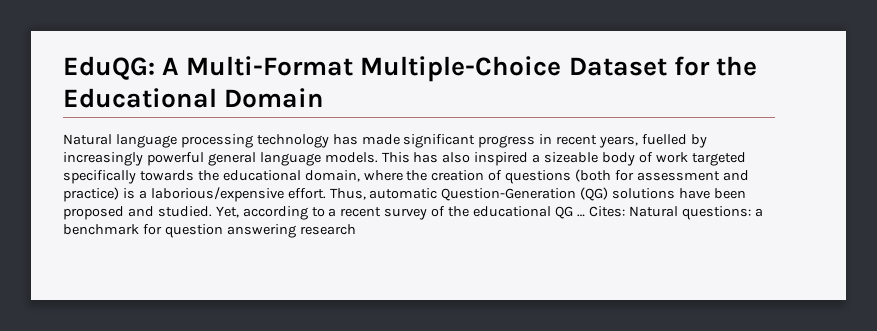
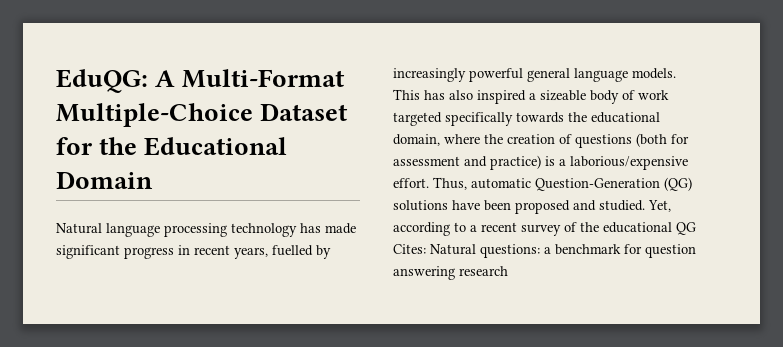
[576,214,585,217] … -> (696, 228) none

